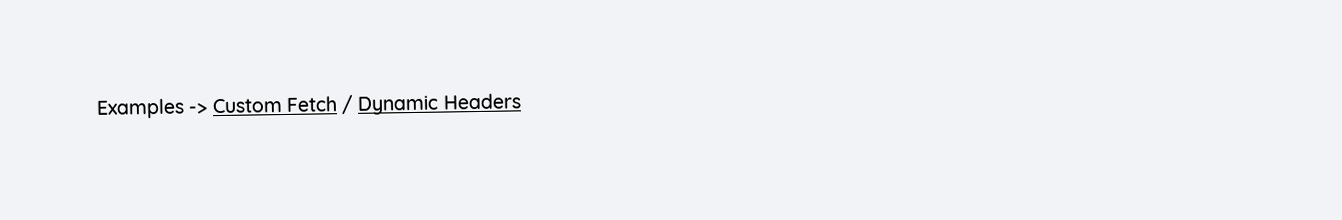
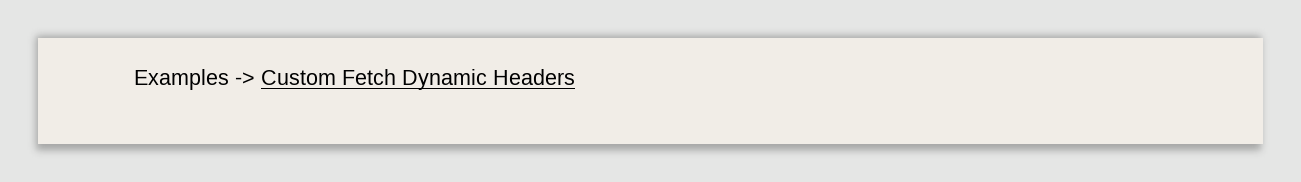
[341,94,355,115] / -> (396, 77) none

